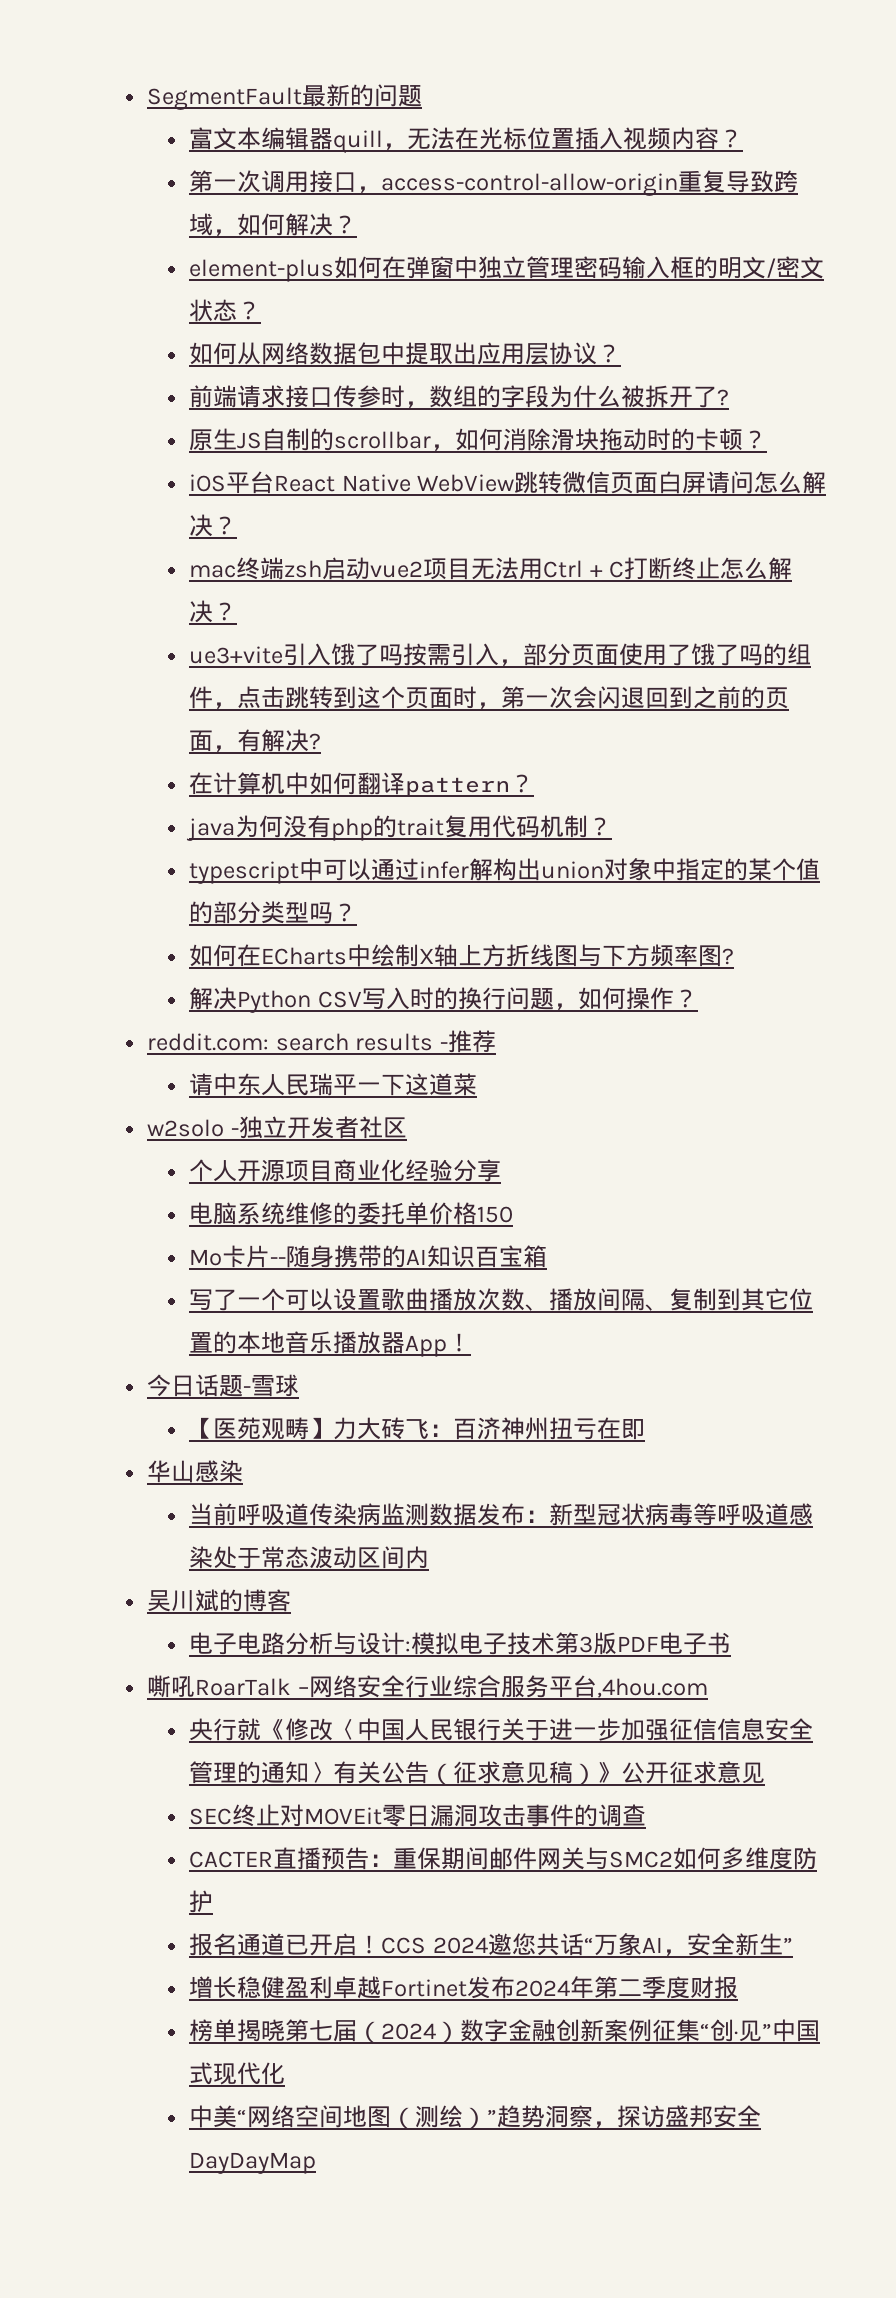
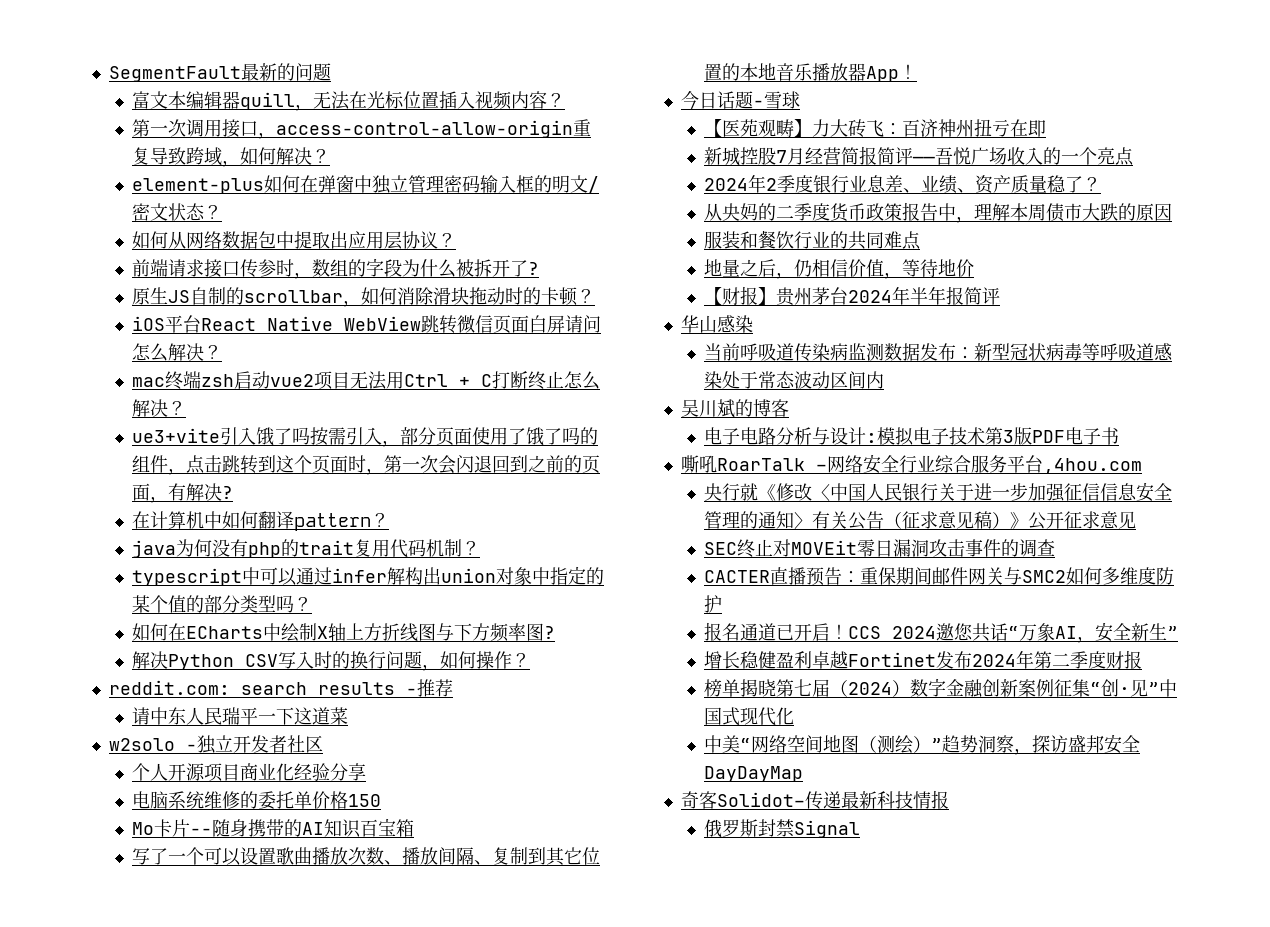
(646, 1429) none -> [704,146,1135,166] [704,174,1102,194] [704,202,1173,223] [704,230,922,250] [704,259,975,279] [704,286,1001,306] // 新城控股7月经营简报简评——吾悦广场收入的一个亮点 // 2024年2季度银行业息差、业绩、资产质量稳了？ // 从央妈的二季度货币政策报告中，理解本周债市大跌的原因 // 服装和餐饮行业的共同难点 // 地量之后，仍相信价值，等待地价 // 【财报】贵州茅台2024年半年报简评
(317, 2163) none -> [680,790,949,810] [704,819,861,838] // 奇客Solidot–传递最新科技情报 // 俄罗斯封禁Signal

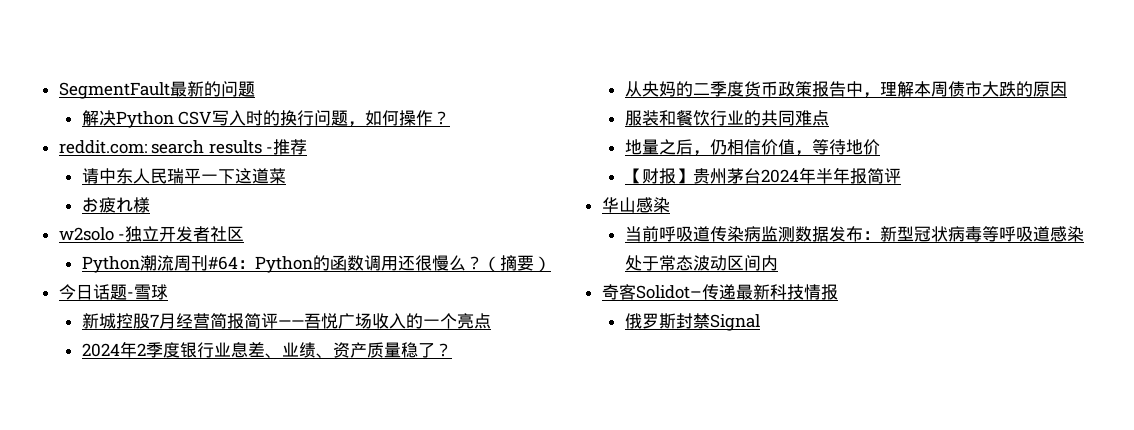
[132,91,566,111] [132,119,592,139] [132,147,331,167] [132,175,600,194] [132,203,223,221] [132,231,457,250] [132,258,540,279] [132,287,596,307] [132,315,602,334] [132,343,223,362] [132,371,601,390] [132,399,187,417] [132,427,599,447] [132,455,601,475] [132,483,234,503] [132,511,390,531] [132,539,481,558] [132,566,605,586] [132,595,313,613] [132,623,556,642] // 富文本编辑器quill，无法在光标位置插入视频内容？ // 第一次调用接口，access-control-allow-origin重复导致跨域，如何解决？ // element-plus如何在弹窗中独立管理密码输入框的明文/密文状态？ // 如何从网络数据包中提取出应用层协议？ // 前端请求接口传参时，数组的字段为什么被拆开了? // 原生JS自制的scrollbar，如何消除滑块拖动时的卡顿？ // iOS平台React Native WebView跳转微信页面白屏请问怎么解决？ // mac终端zsh启动vue2项目无法用Ctrl + C打断终止怎么解决？ // ue3+vite引入饿了吗按需引入，部分页面使用了饿了吗的组件，点击跳转到这个页面时，第一次会闪退回到之前的页面，有解决? // 在计算机中如何翻译pattern？ // java为何没有php的trait复用代码机制？ // typescript中可以通过infer解构出union对象中指定的某个值的部分类型吗？ // 如何在ECharts中绘制X轴上方折线图与下方频率图? -> (255, 89) none
(349, 716) none -> [81,197,150,213] // お疲れ様
[132,763,367,782] [132,791,382,810] [132,818,415,838] [132,847,601,866] [704,63,918,82] [680,91,800,110] [704,119,1047,138] 个人开源项目商业化经验分享 // 电脑系统维修的委托单价格150 // Mo卡片--随身携带的AI知识百宝箱 // 写了一个可以设置歌曲播放次数、播放间隔、复制到其它位置的本地音乐播放器App！ // 今日话题-雪球 // 【医苑观畴】力大砖飞：百济神州扭亏在即 -> [81,255,551,273] [58,284,168,300] Python潮流周刊#64：Python的函数调用还很慢么？（摘要） // 今日话题-雪球
[680,399,789,418] [704,427,1120,446] [680,454,1142,474] [704,482,1173,502] [704,511,1137,530] [704,539,1056,558] [704,567,1175,586] [704,595,723,613] [704,622,1179,643] [704,650,1143,669] [704,678,1178,698] [704,707,795,726] [704,734,1141,755] [704,766,804,782] // 吴川斌的博客 // 电子电路分析与设计:模拟电子技术第3版PDF电子书 // 嘶吼RoarTalk –网络安全行业综合服务平台,4hou.com // 央行就《修改〈中国人民银行关于进一步加强征信信息安全管理的通知〉有关公告（征求意见稿）》公开征求意见 // SEC终止对MOVEit零日漏洞攻击事件的调查 // CACTER直播预告：重保期间邮件网关与SMC2如何多维度防护 // 报名通道已开启！CCS 2024邀您共话“万象AI，安全新生” // 增长稳健盈利卓越Fortinet发布2024年第二季度财报 // 榜单揭晓第七届（2024）数字金融创新案例征集“创·见”中国式现代化 // 中美“网络空间地图（测绘）”趋势洞察，探访盛邦安全DayDayMap -> (778, 263) none

